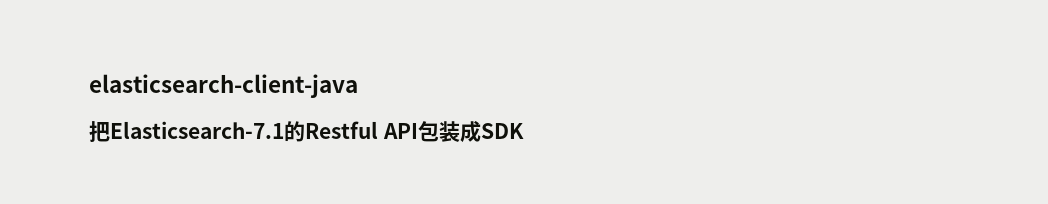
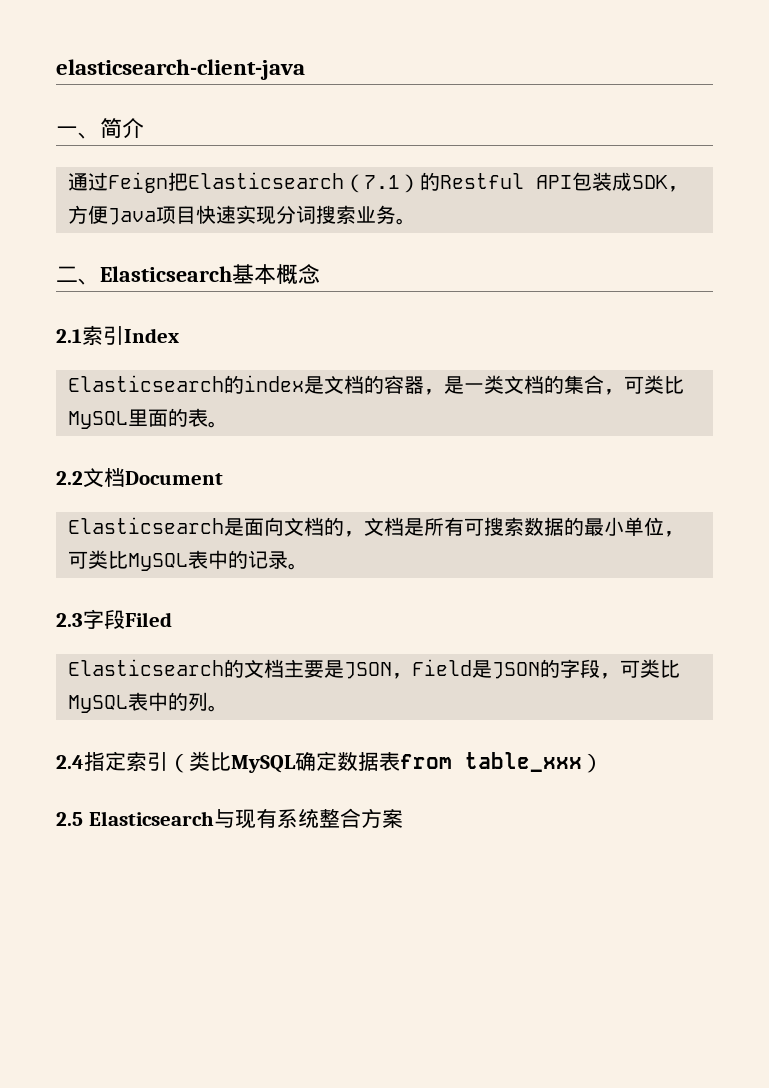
[89,121,284,142] 把Elasticsearch-7.1 -> [56,118,144,139] [68,172,420,193] 一、简介 // 通过Feign把Elasticsearch（7.1）
(524, 131) none -> [668,186,688,192] [68,205,416,225] [56,264,320,285] [56,325,179,346] [68,375,684,395] [68,408,228,429] [56,468,223,488] [68,517,684,537] [68,550,308,571] [56,609,172,629] [68,659,680,679] [68,692,228,713] [56,751,603,773] [56,808,403,829] ，方便Java项目快速实现分词搜索业务。 // 二、Elasticsearch基本概念 // 2.1索引Index // Elasticsearch的index是文档的容器，是一类文档的集合，可类比MySQL里面的表。 // 2.2文档Document // Elasticsearch是面向文档的，文档是所有可搜索数据的最小单位，可类比MySQL表中的记录。 // 2.3字段Filed // Elasticsearch的文档主要是JSON，Field是JSON的字段，可类比MySQL表中的列。 // 2.4指定索引（类比MySQL确定数据表from table_xxx） // 2.5 Elasticsearch与现有系统整合方案

